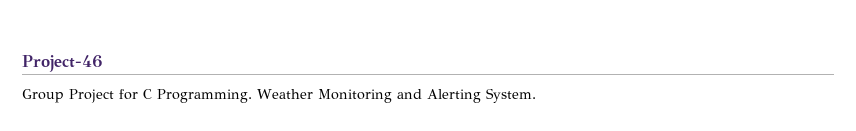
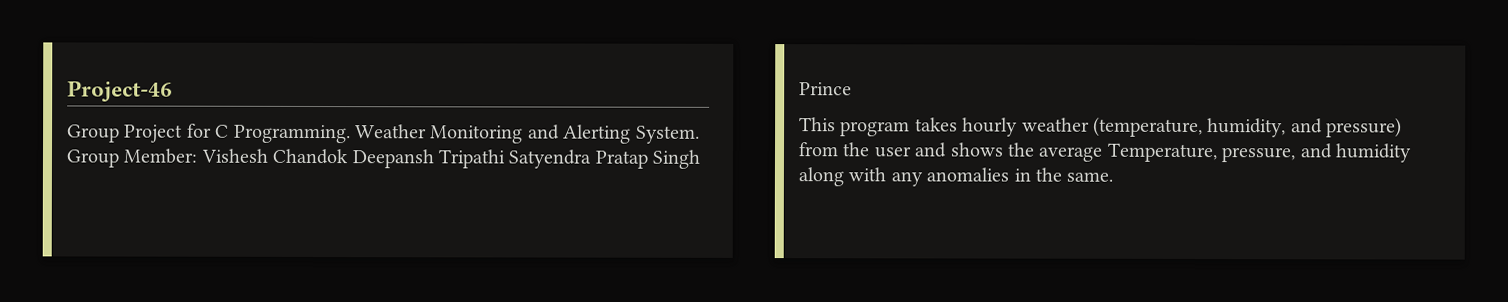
(536, 95) none -> [66,148,702,169] [799,82,852,96] [799,116,1403,138] [798,142,1412,163] [798,167,1114,187] Group Member: Vishesh Chandok Deepansh Tripathi Satyendra Pratap Singh Prince // This program takes hourly weather (temperature, humidity, and pressure) from the user and shows the average Temperature, pressure, and humidity along with any anomalies in the same.

